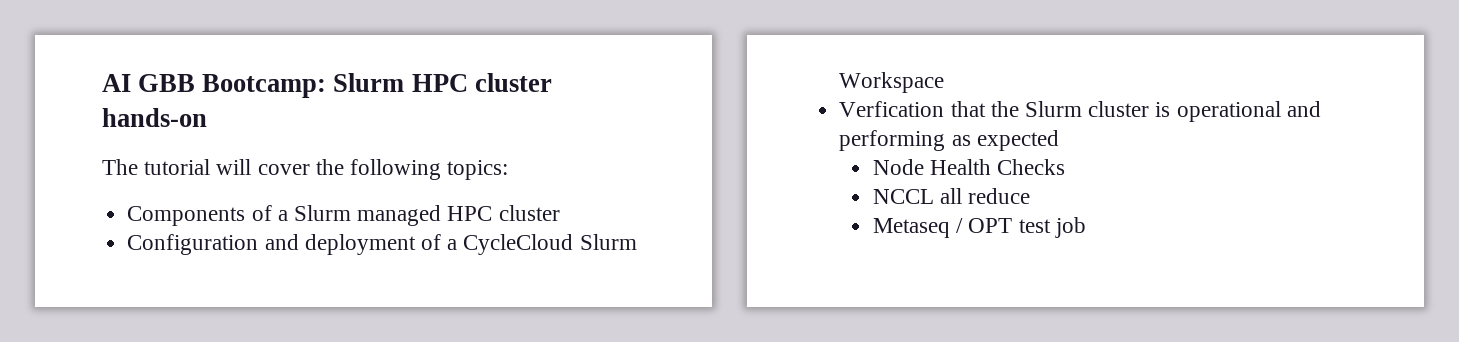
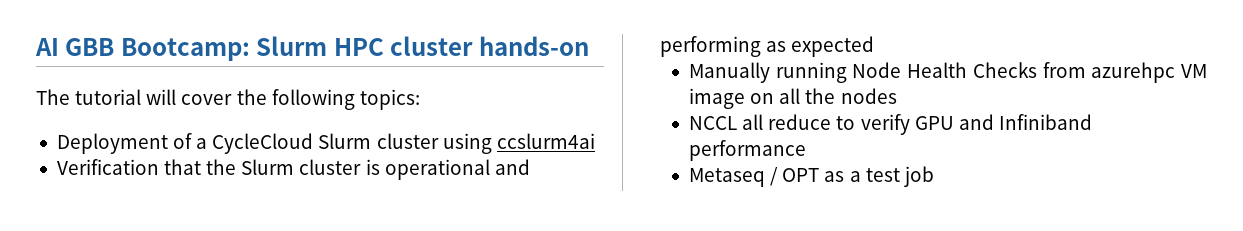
[127,205,560,226] [127,234,637,255] [839,72,945,93] [839,101,945,117] Components of a Slurm managed HPC cluster // Configuration and deployment of a CycleCloud Slurm Workspace // Verfication -> [56,133,595,154] [56,159,159,175] Deployment of a CycleCloud Slurm cluster using ccslurm4ai // Verification
(1059, 140) none -> [689,62,847,83] Manually running
[872,188,1031,204] // NCCL all reduce -> [1042,62,1207,83] [689,88,897,109] [689,114,1092,135] [689,140,807,161] from azurehpc VM image on all the nodes // NCCL all reduce to verify GPU and Infiniband performance
(1013, 225) none -> [824,171,861,182] as a

